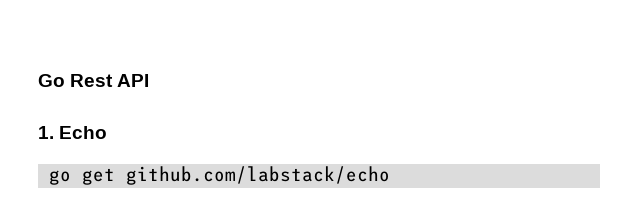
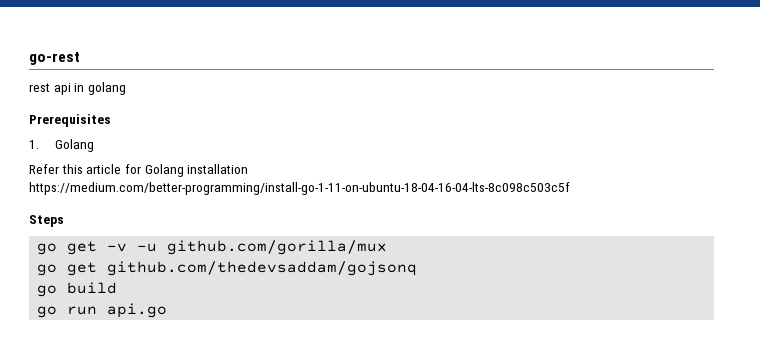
[38,74,150,87] [38,126,108,139] [49,166,391,185] Go Rest API // 1. Echo // go get github.com/labstack/echo -> [29,52,80,65] [29,82,126,95] [29,114,111,127] [29,139,95,152] [29,164,249,177] [29,182,570,195] [29,215,64,227] [37,240,388,255] [37,261,418,276] [37,282,118,297] [37,303,168,318] go-rest // rest api in golang // Prerequisites // 1. Golang // Refer this article for Golang installation https://medium.com/better-programming/install-go-1-11-on-ubuntu-18-04-16-04-lts-8c098c503c5f // Steps // go get -v -u github.com/gorilla/mux // go get github.com/thedevsaddam/gojsonq // go build // go run api.go

